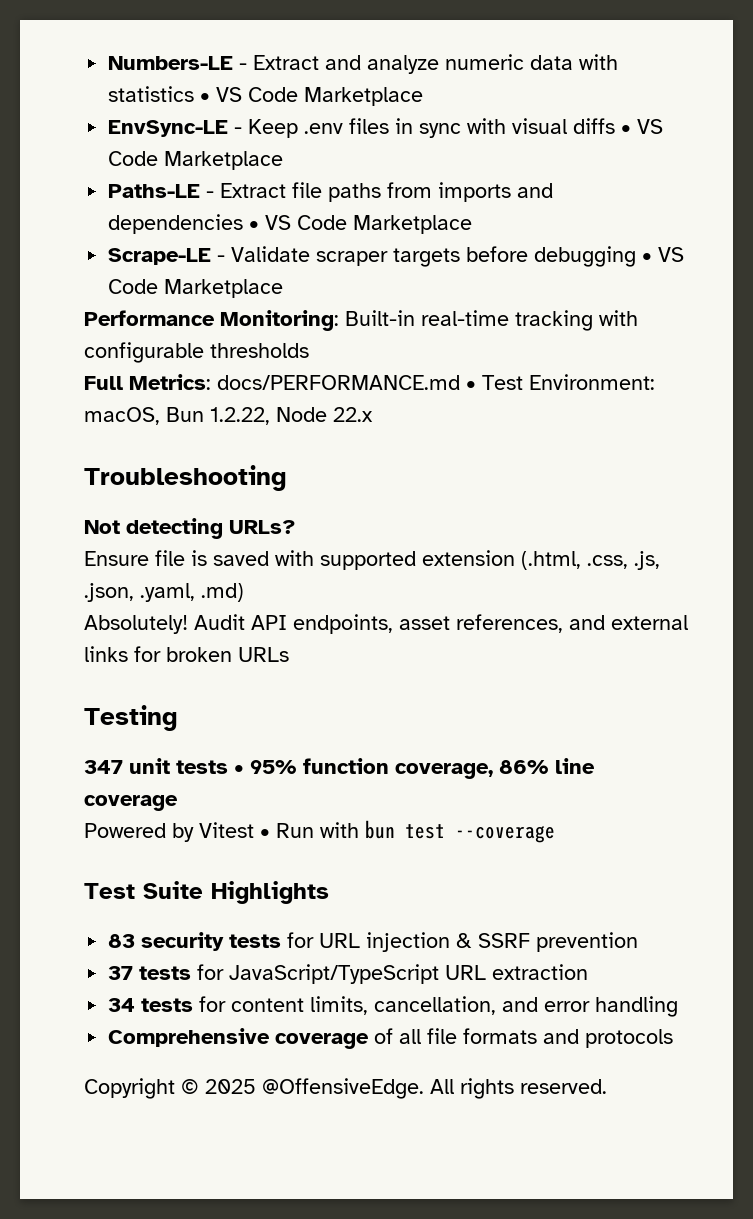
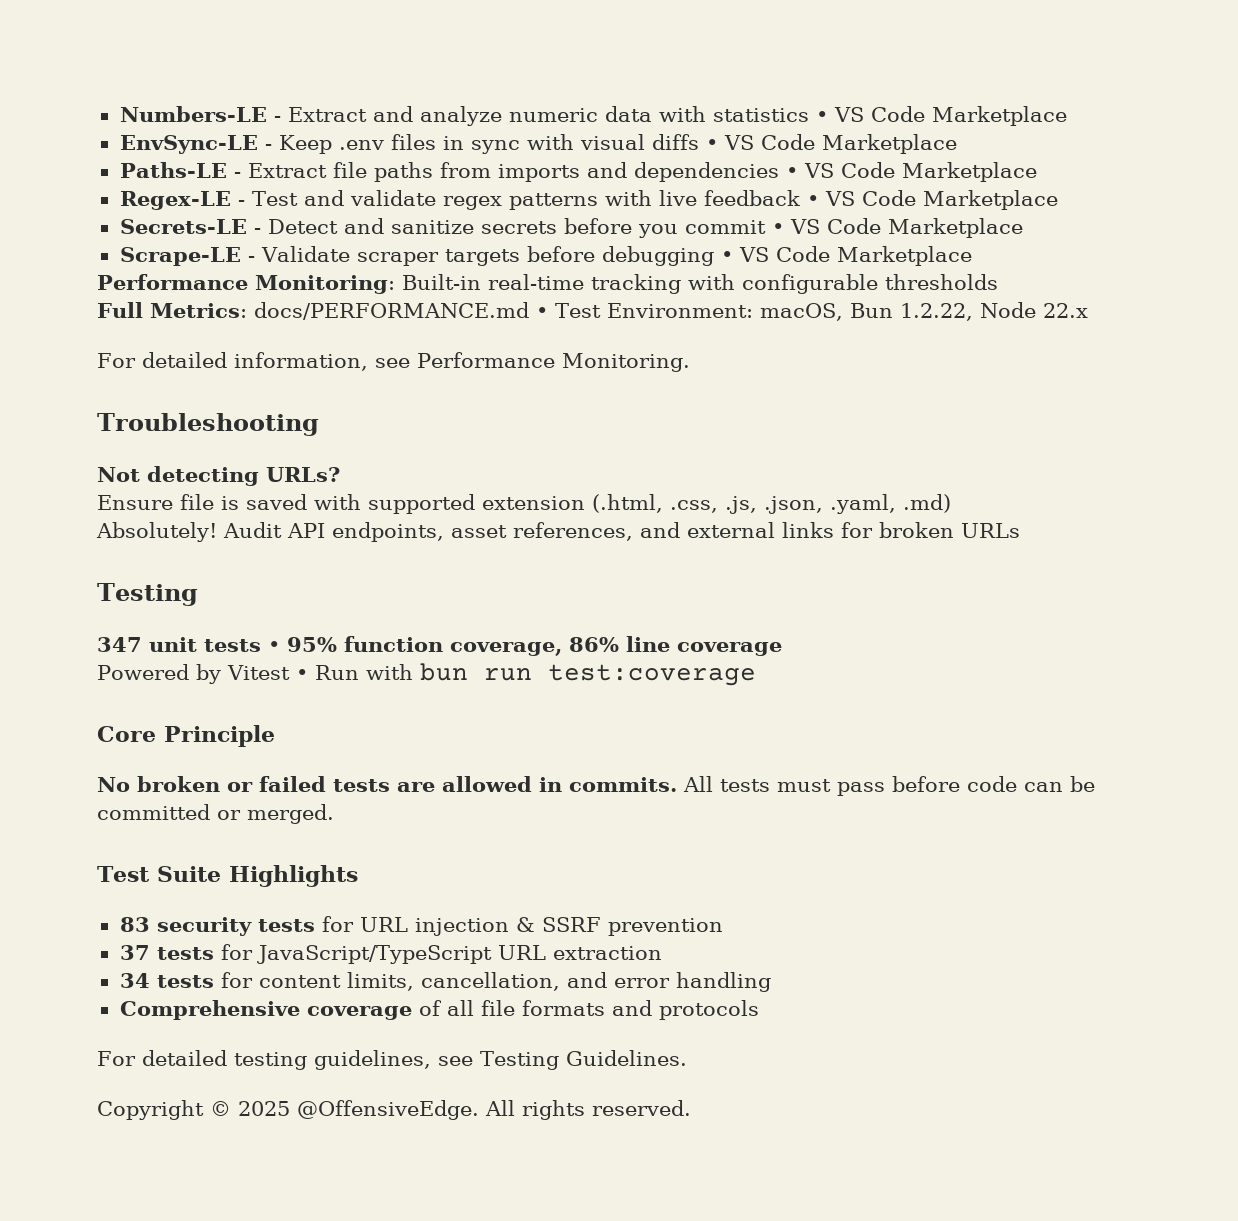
(473, 224) none -> [119,190,1058,210] [119,218,1023,238] // Regex-LE - Test and validate regex patterns with live feedback • VS Code Marketplace // Secrets-LE - Detect and sanitize secrets before you commit • VS Code Marketplace
(373, 414) none -> [97,352,690,372] // For detailed information, see Performance Monitoring.
[405,824,555,843] test --coverage -> [483,664,756,686] [97,725,275,747] [97,776,1095,796] [97,804,334,824] run test:coverage // Core Principle // No broken or failed tests are allowed in commits. All tests must pass before code can be committed or merged.
(674, 1038) none -> [97,1050,687,1070] // For detailed testing guidelines, see Testing Guidelines.

